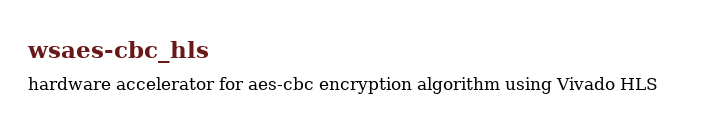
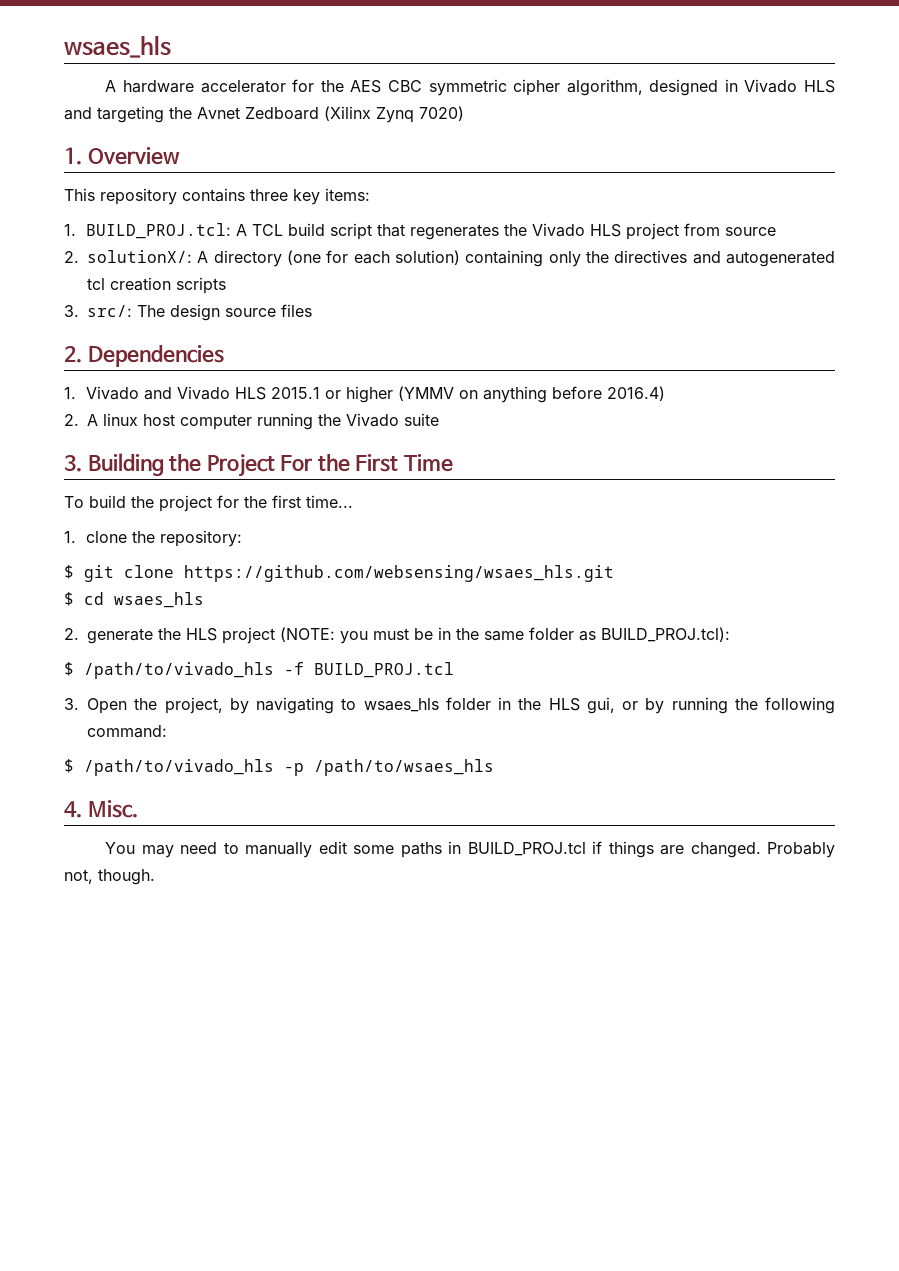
[27,41,209,63] wsaes-cbc_hls // -> [64,35,171,58] [105,80,117,92] wsaes_hls // A
[248,77,658,94] aes-cbc encryption algorithm using Vivado HLS -> [320,79,835,96] [64,106,464,123] [64,147,180,165] [64,188,370,205] [64,223,776,240] [64,250,835,267] [87,277,226,294] [64,304,312,321] [64,345,224,367] [64,386,665,403] [64,413,439,430] [64,453,453,477] [64,495,353,512] [64,530,242,547] [64,565,614,582] [64,592,204,608] [64,627,730,644] [64,662,454,679] [64,697,835,714] [87,725,167,738] [64,759,494,776] [64,800,138,818] [105,841,835,858] [64,869,155,885] the AES CBC symmetric cipher algorithm, designed in Vivado HLS and targeting the Avnet Zedboard (Xilinx Zynq 7020) // 1. Overview // This repository contains three key items: // 1. BUILD_PROJ.tcl: A TCL build script that regenerates the Vivado HLS project from source // 2. solutionX/: A directory (one for each solution) containing only the directives and autogenerated tcl creation scripts // 3. src/: The design source files // 2. Dependencies // 1. Vivado and Vivado HLS 2015.1 or higher (YMMV on anything before 2016.4) // 2. A linux host computer running the Vivado suite // 3. Building the Project For the First Time // To build the project for the first time... // 1. clone the repository: // $ git clone https://github.com/websensing/wsaes_hls.git // $ cd wsaes_hls // 2. generate the HLS project (NOTE: you must be in the same folder as BUILD_PROJ.tcl): // $ /path/to/vivado_hls -f BUILD_PROJ.tcl // 3. Open the project, by navigating to wsaes_hls folder in the HLS gui, or by running the following command: // $ /path/to/vivado_hls -p /path/to/wsaes_hls // 4. Misc. // You may need to manually edit some paths in BUILD_PROJ.tcl if things are changed. Probably not, though.

